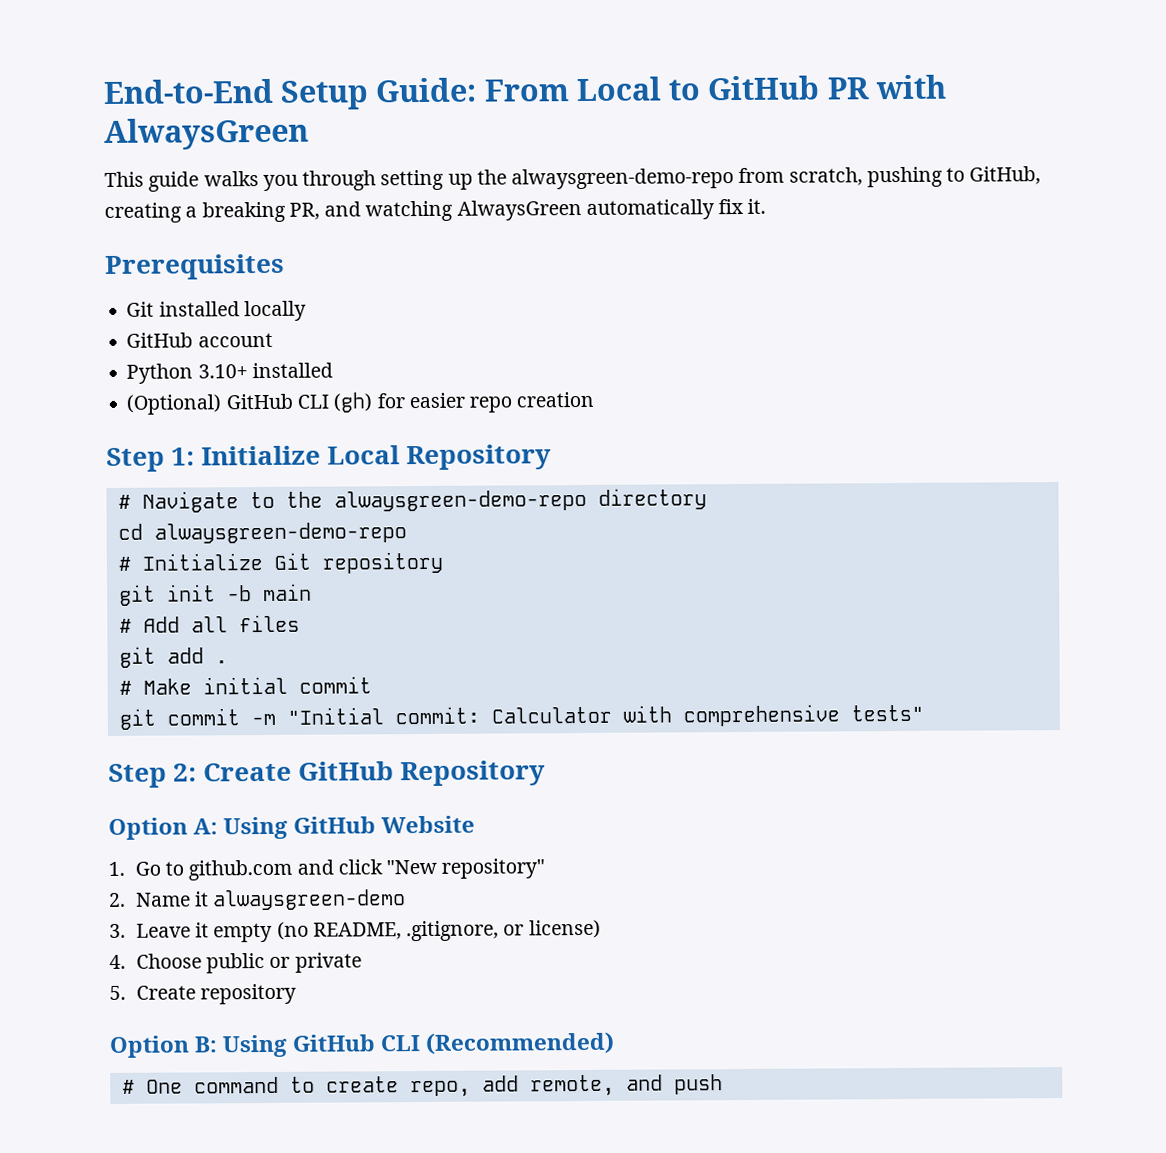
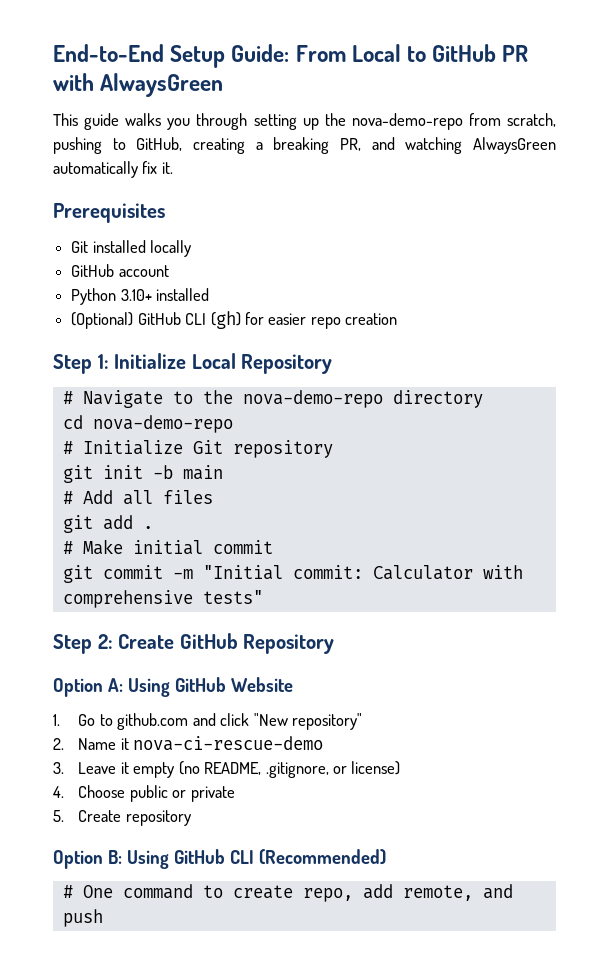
[511,168,735,190] alwaysgreen-demo-repo -> [351,113,463,130] nova-demo-repo
[333,489,587,512] alwaysgreen-demo-repo -> [242,390,383,408] nova-demo-repo
[153,522,407,544] alwaysgreen-demo-repo -> [92,415,233,433] nova-demo-repo
[212,889,407,911] alwaysgreen-demo -> [133,736,324,751] nova-ci-rescue-demo

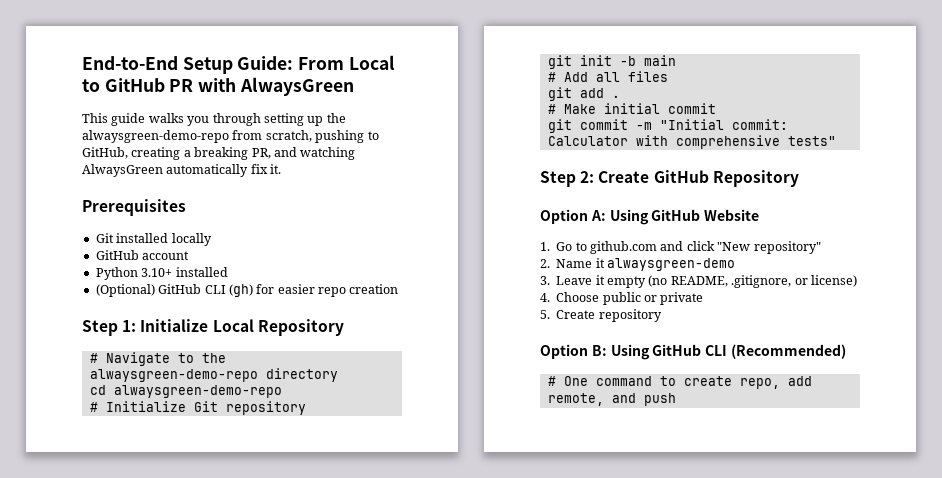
[351,113,463,130] nova-demo-repo -> [82,130,229,143] alwaysgreen-demo-repo
[242,390,383,408] nova-demo-repo -> [89,369,258,382] alwaysgreen-demo-repo
[92,415,233,433] nova-demo-repo -> [113,385,282,398] alwaysgreen-demo-repo
[133,736,324,751] nova-ci-rescue-demo -> [607,258,735,271] alwaysgreen-demo

